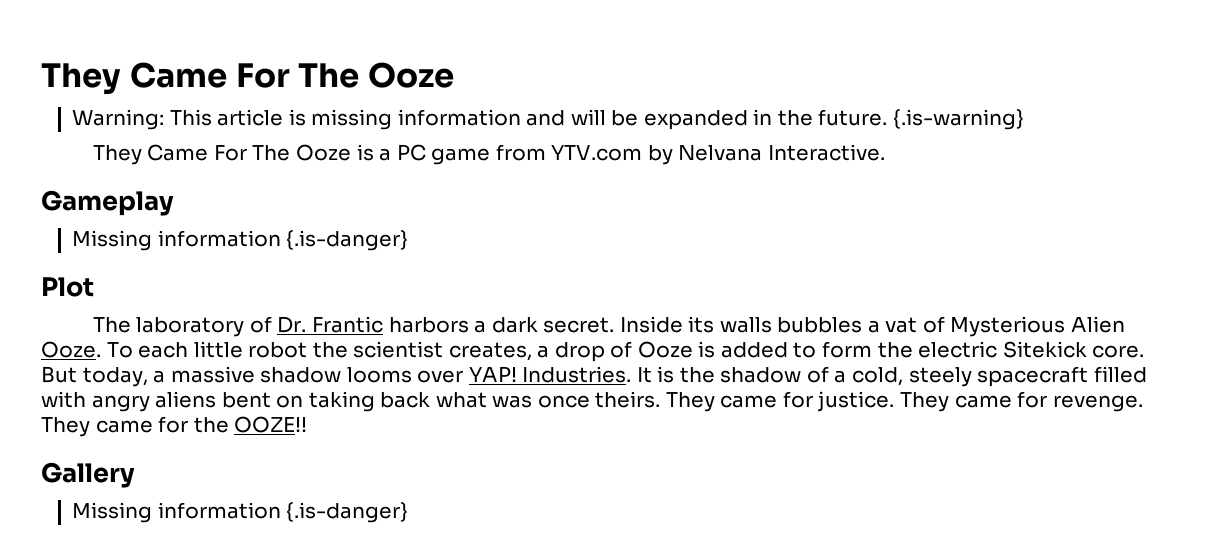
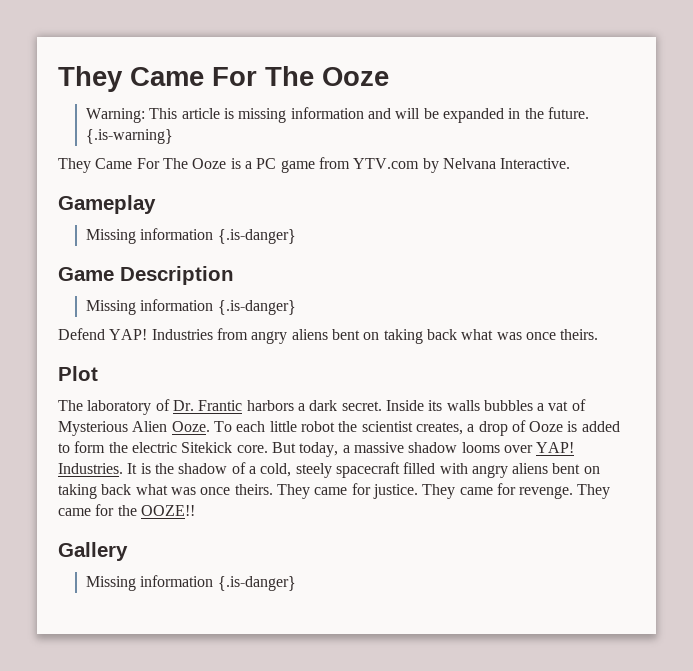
(409, 240) none -> [58,266,234,285] [85,299,296,315] [58,328,599,344] // Game Description // Missing information {.is-danger} // Defend YAP! Industries from angry aliens bent on taking back what was once theirs.

